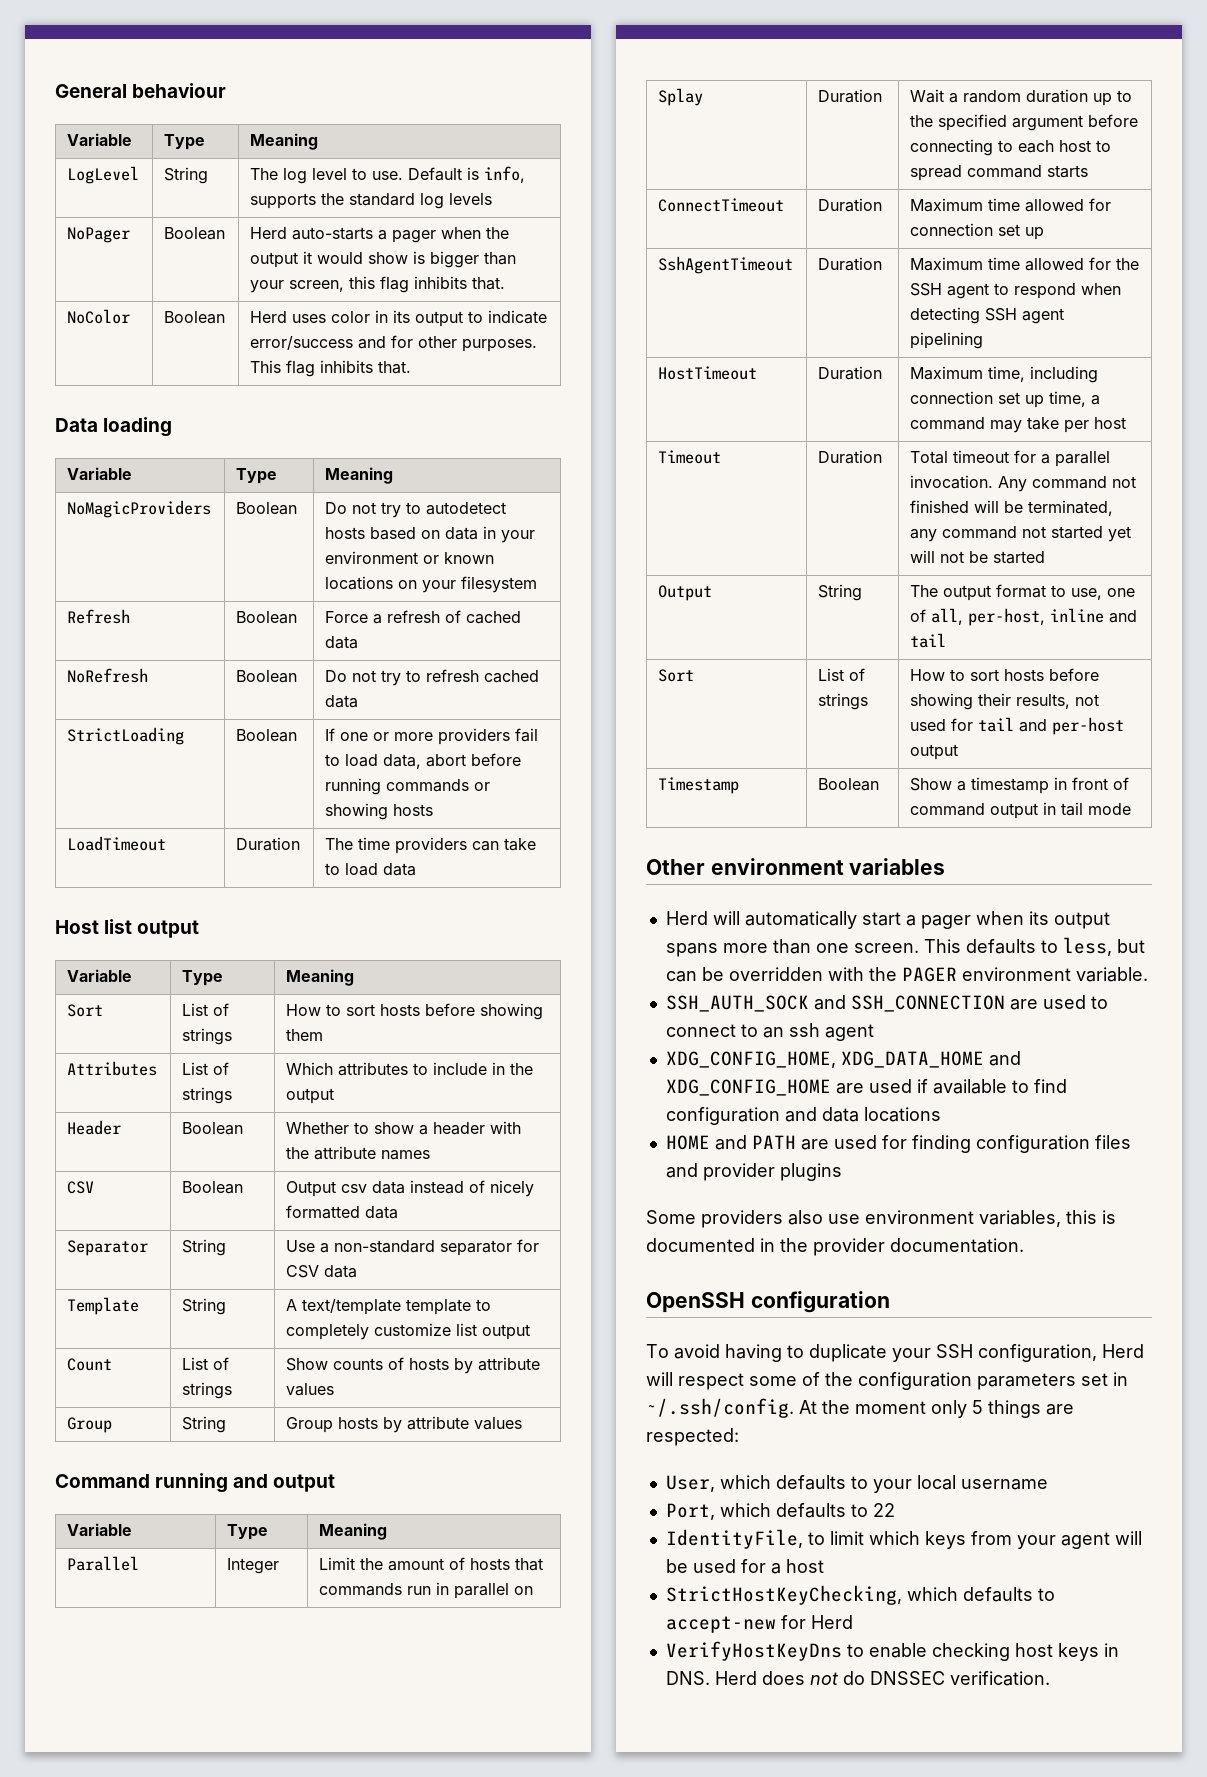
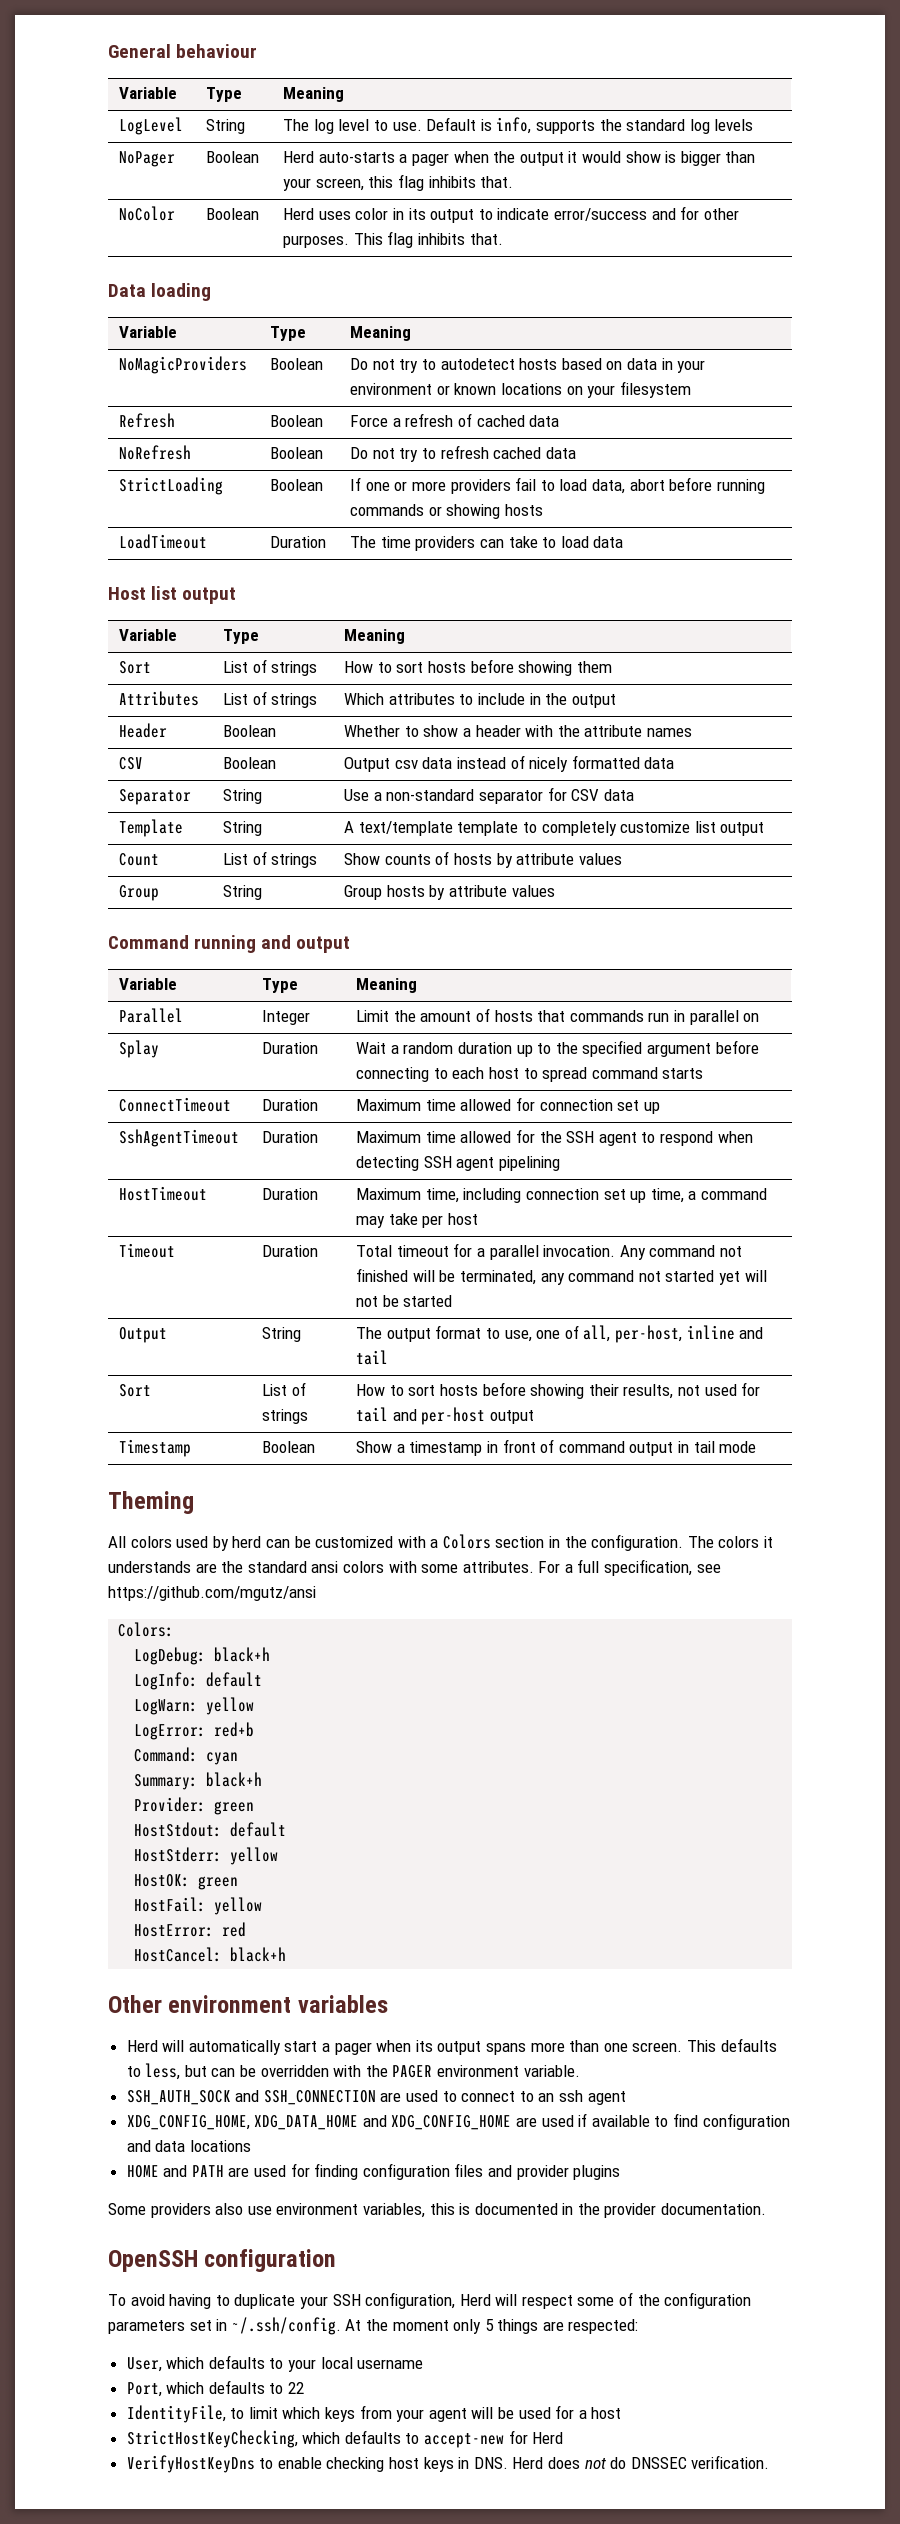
(1132, 809) none -> [108,1491,194,1514] [108,1534,774,1551] [108,1559,721,1576] [108,1586,316,1601] [118,1622,175,1637] [134,1647,271,1665] [134,1672,263,1690] [134,1697,255,1715] [134,1722,255,1740] [134,1747,239,1765] [134,1772,263,1790] [134,1797,255,1815] [134,1822,287,1837] [134,1847,279,1865] [134,1874,239,1890] [134,1897,263,1915] [134,1922,247,1937] [134,1947,287,1962] // Theming // All colors used by herd can be customized with a Colors section in the configuration. The colors it understands are the standard ansi colors with some attributes. For a full specification, see https://github.com/mgutz/ansi // Colors: // LogDebug: black+h // LogInfo: default // LogWarn: yellow // LogError: red+b // Command: cyan // Summary: black+h // Provider: green // HostStdout: default // HostStderr: yellow // HostOK: green // HostFail: yellow // HostError: red // HostCancel: black+h

